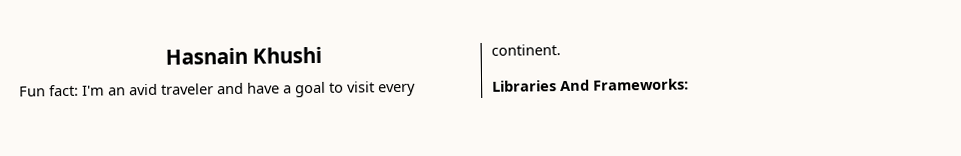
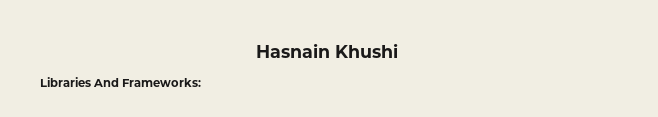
[19,81,416,98] [491,44,561,56] // Fun fact: I'm an avid traveler and have a goal to visit every continent. -> (398, 50) none

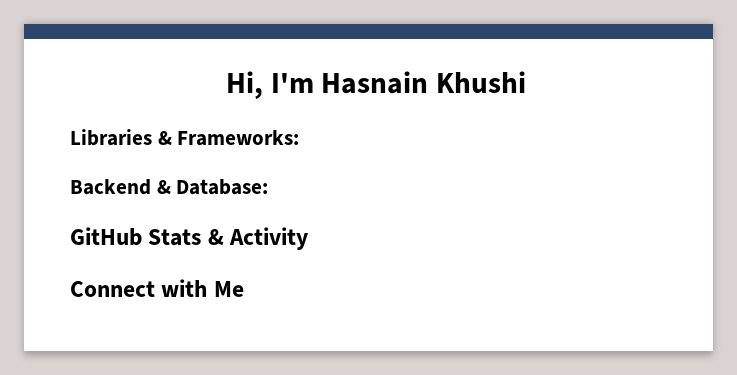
(256, 50) none -> [225,71,314,99] Hi, I'm
[93,78,120,87] And -> [157,131,172,145] &
(202, 82) none -> [70,179,269,195] [70,227,309,250] [70,279,244,297] // Backend & Database: // GitHub Stats & Activity // Connect with Me

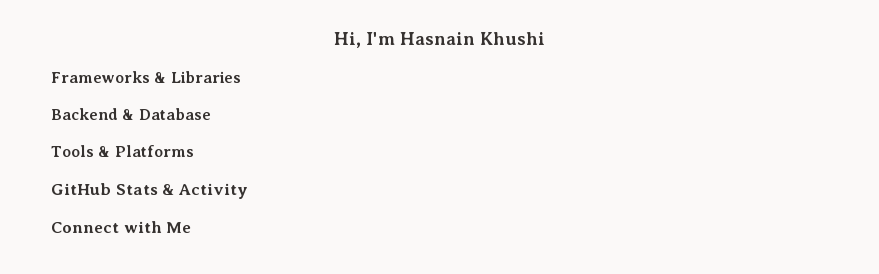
(527, 82) none -> [51,71,167,83] Frameworks &
[157,130,300,146] & Frameworks: -> (241, 77) none
[176,179,269,195] Database: -> [138,108,211,120] [51,145,194,157] Database // Tools & Platforms

